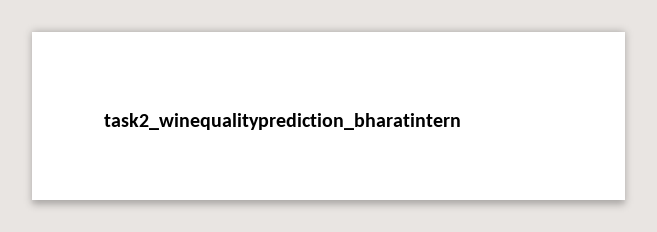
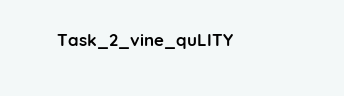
[104,113,461,130] task2_winequalityprediction_bharatintern -> [57,34,233,49] Task_2_vine_quLITY

